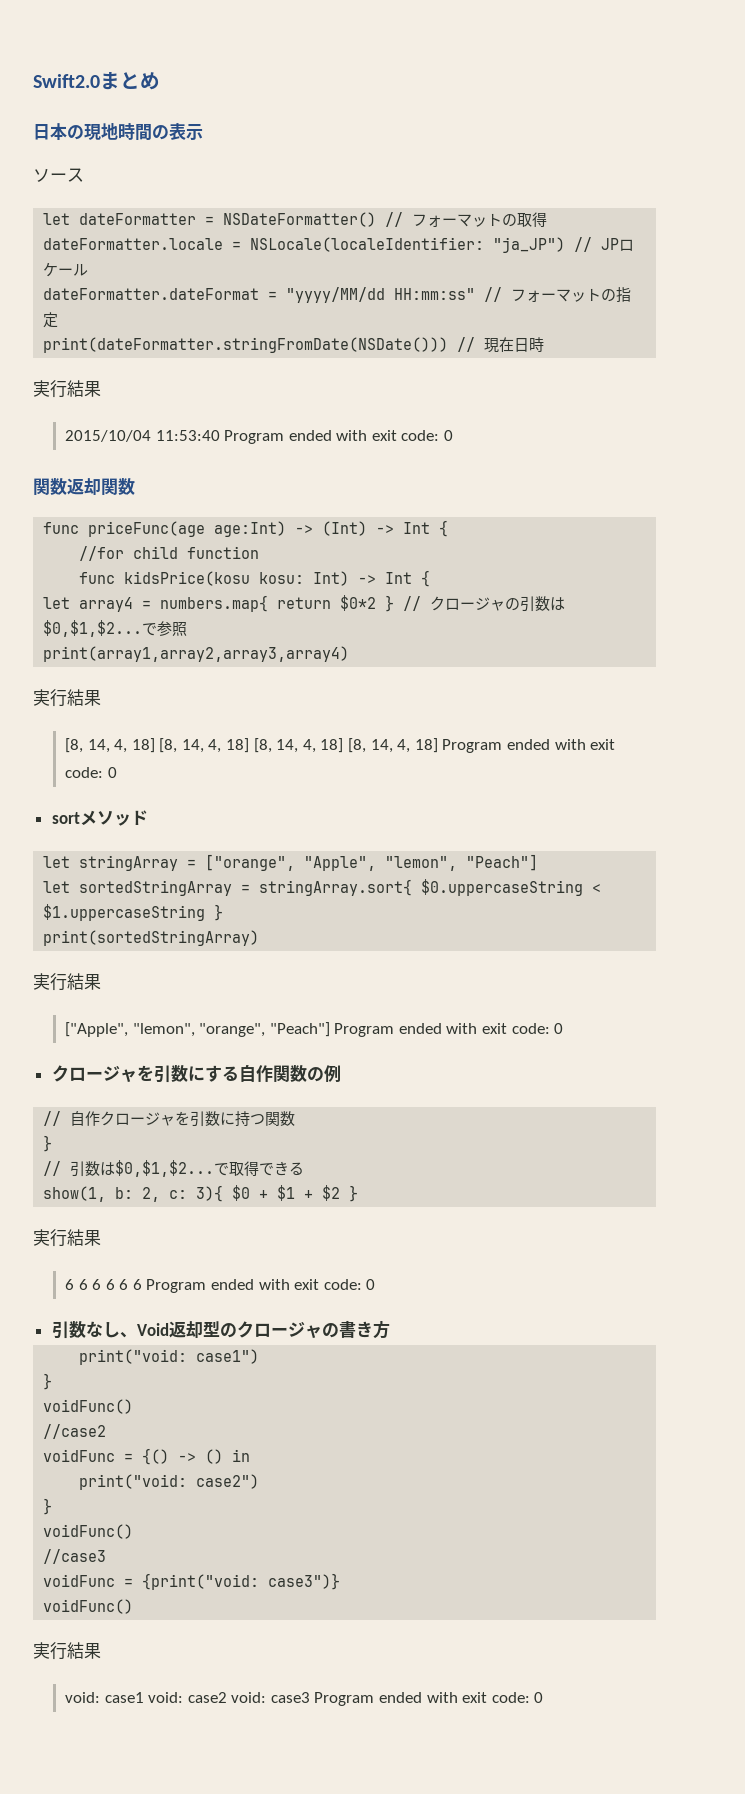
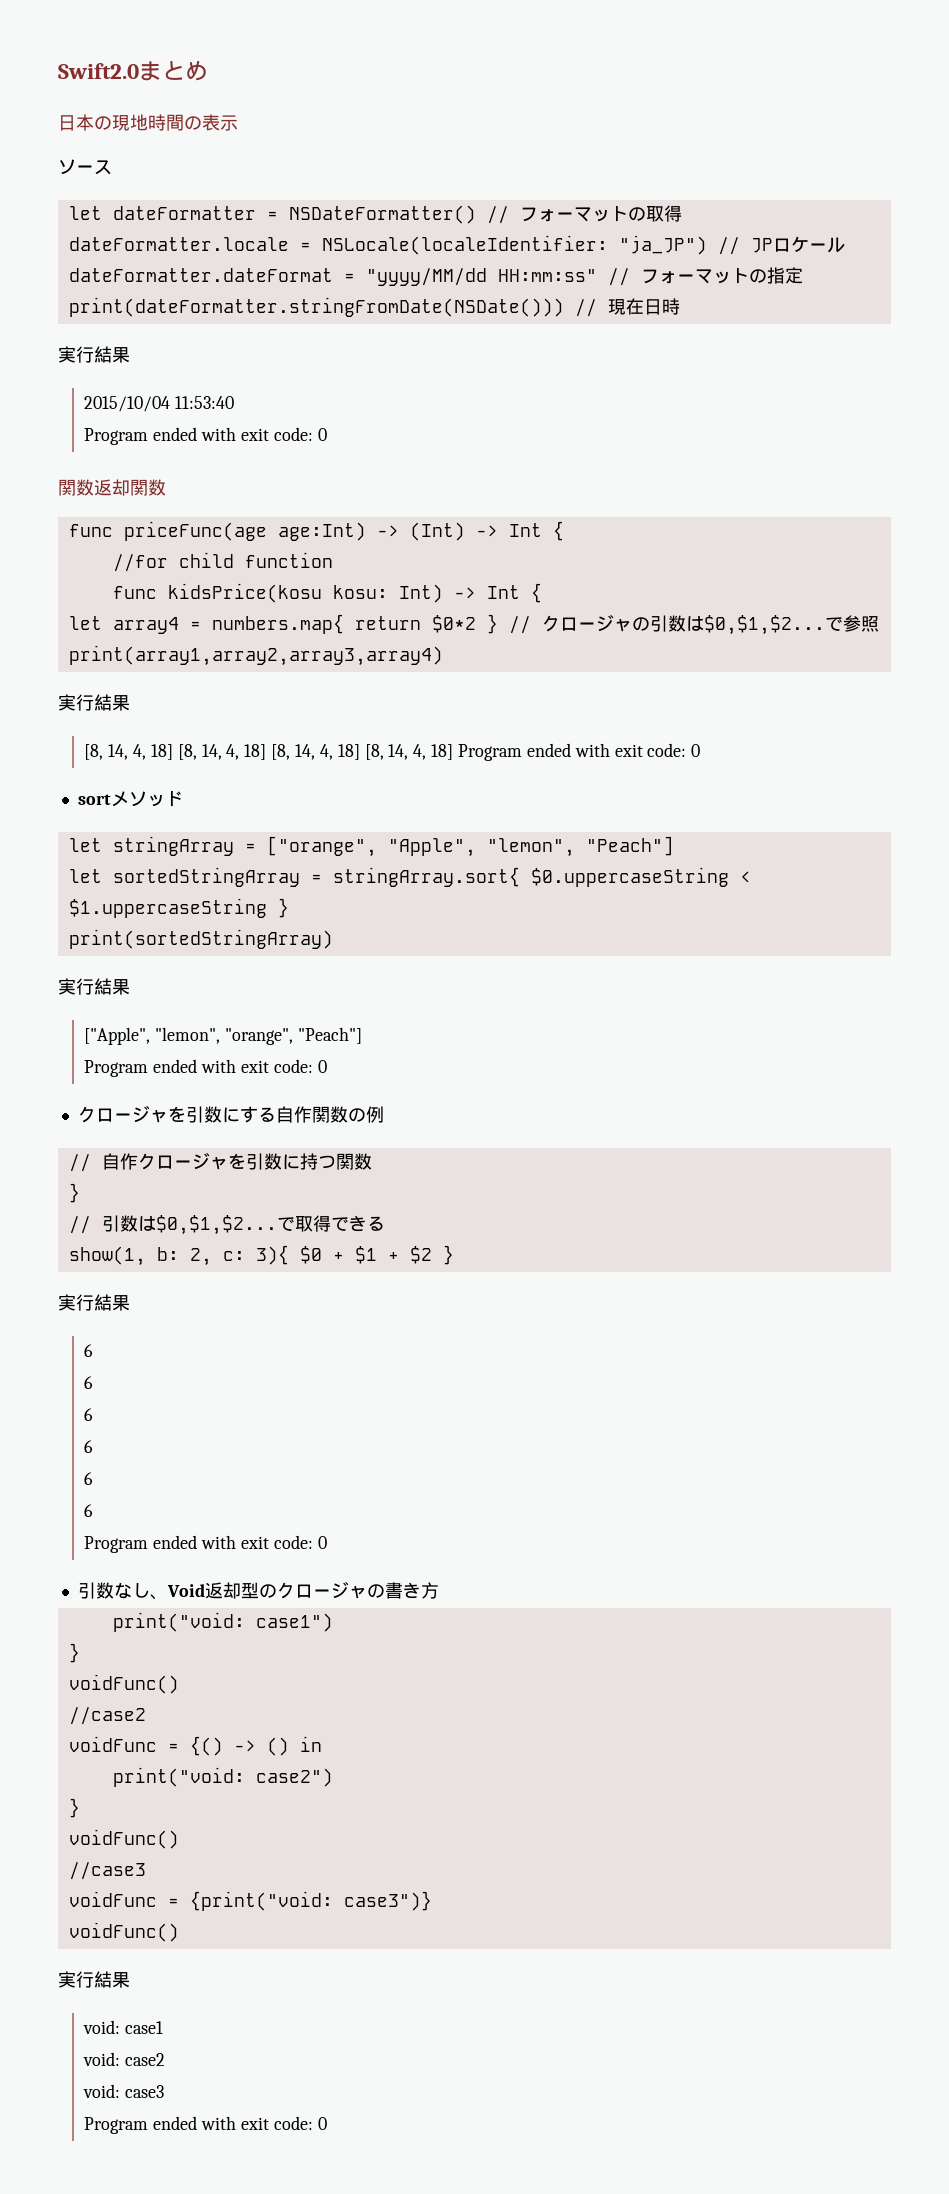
(220, 435) none -> (235, 402) //
(330, 1029) none -> (362, 1035) //
[78,1279,142,1290] 6 6 6 6 6 -> [84,1376,94,1389] [84,1408,94,1421] [84,1440,94,1453] [84,1472,94,1485] [84,1504,94,1517] // 6 // 6 // 6 // 6 // 6 //
(144, 1697) none -> (164, 2027) //
(227, 1697) none -> (166, 2059) //
(310, 1697) none -> (165, 2091) //

